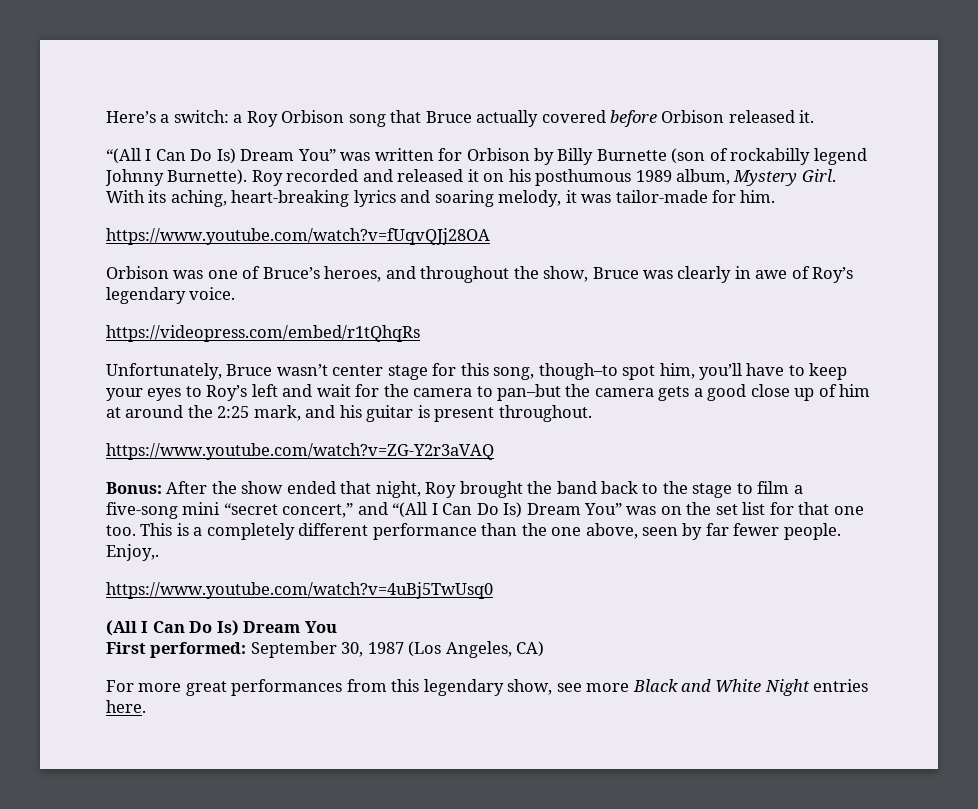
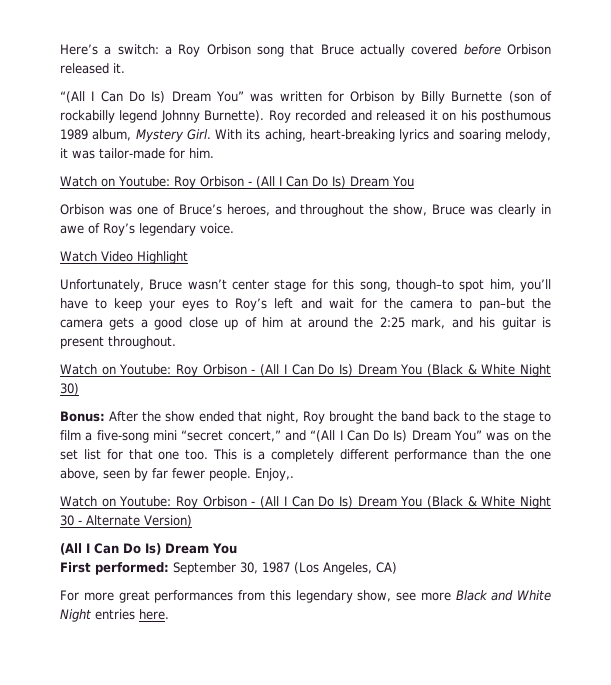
[106,228,490,245] https://www.youtube.com/watch?v=fUqvQJj28OA -> [60,176,414,189] Watch on Youtube: Roy Orbison - (All I Can Do Is) Dream You
[106,325,420,342] https://videopress.com/embed/r1tQhqRs -> [60,251,188,264] Watch Video Highlight
[106,443,494,460] https://www.youtube.com/watch?v=ZG-Y2r3aVAQ -> [60,364,551,377] [60,383,79,395] Watch on Youtube: Roy Orbison - (All I Can Do Is) Dream You (Black & White Night 30)
[106,582,493,599] https://www.youtube.com/watch?v=4uBj5TwUsq0 -> [60,496,551,509] [60,515,192,527] Watch on Youtube: Roy Orbison - (All I Can Do Is) Dream You (Black & White Night 30 - Alternate Version)

